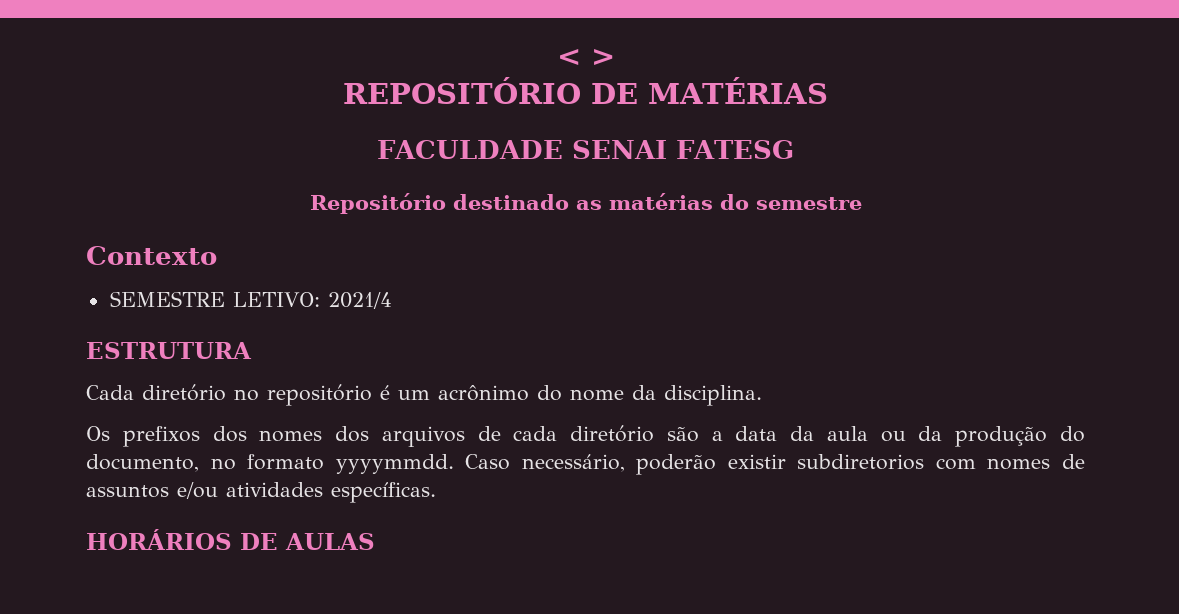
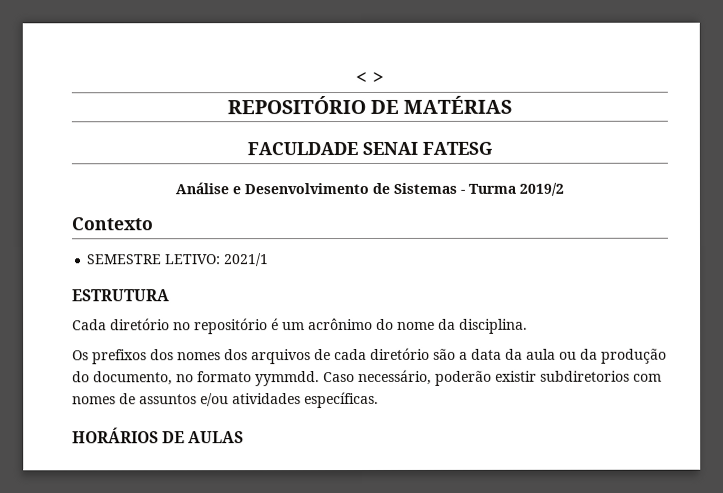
[309,193,862,214] Repositório destinado as matérias do semestre -> [175,182,564,196] Análise e Desenvolvimento de Sistemas - Turma 2019/2
[327,292,392,309] 2021/4 -> [224,253,270,267] 2021/1
[335,454,454,474] yyyymmdd. -> [255,371,320,387] yymmdd.

